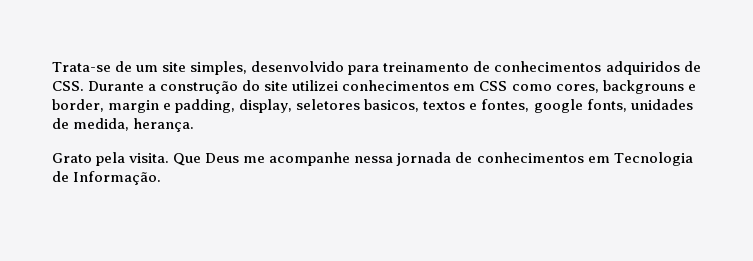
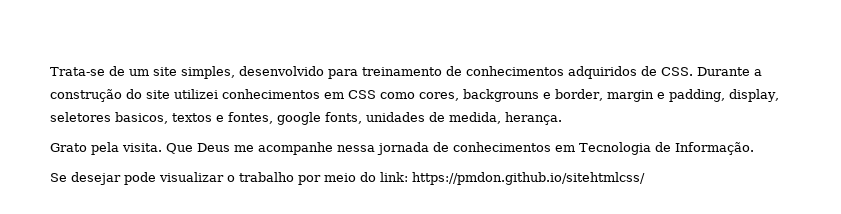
(162, 178) none -> [50,172,645,185] // Se desejar pode visualizar o trabalho por meio do link: https://pmdon.github.io/sitehtmlcss/

